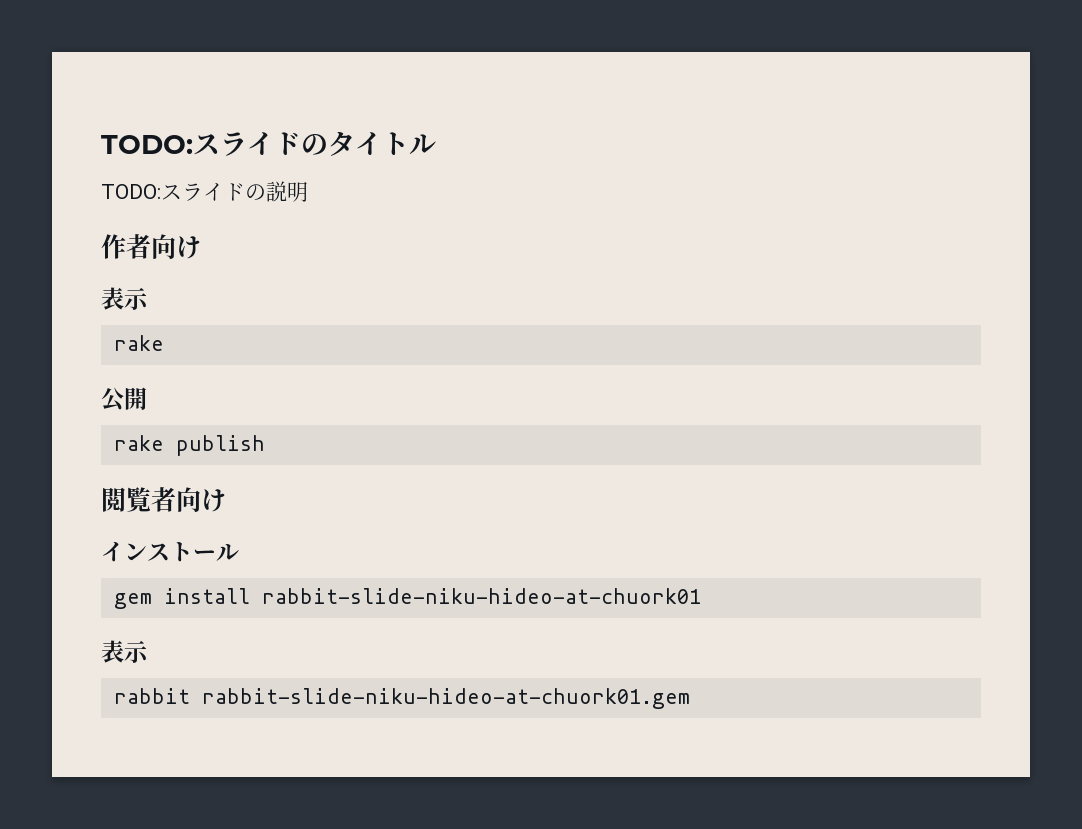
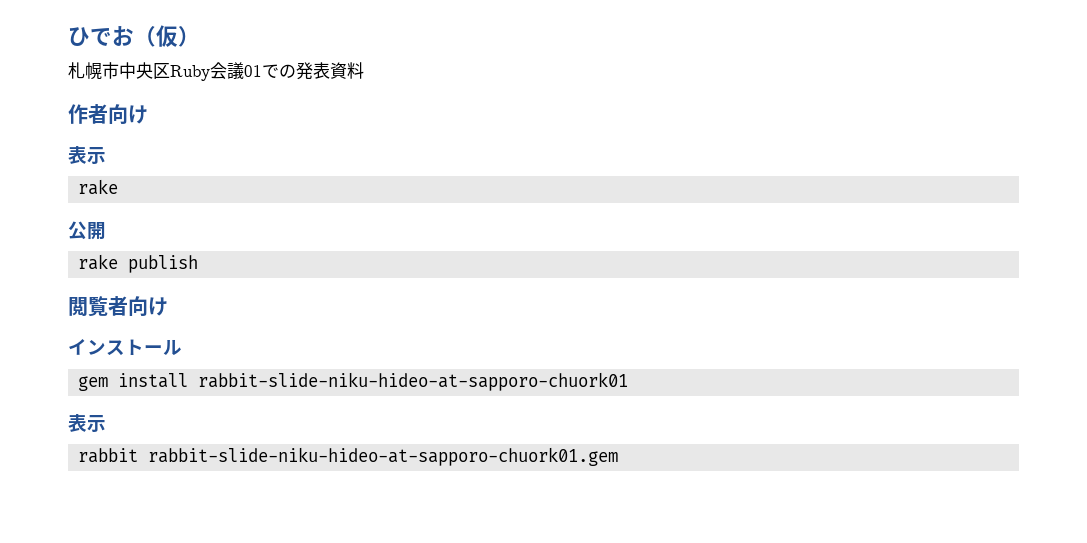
[101,131,436,156] [101,181,308,202] TODO:スライドのタイトル // TODO:スライドの説明 -> [68,25,200,47] [68,62,364,81] ひでお（仮） // 札幌市中央区Ruby会議01での発表資料
[261,588,701,604] rabbit-slide-niku-hideo-at-chuork01 -> [198,372,629,391] rabbit-slide-niku-hideo-at-sapporo-chuork01
[201,688,690,709] rabbit-slide-niku-hideo-at-chuork01.gem -> [148,447,619,466] rabbit-slide-niku-hideo-at-sapporo-chuork01.gem

